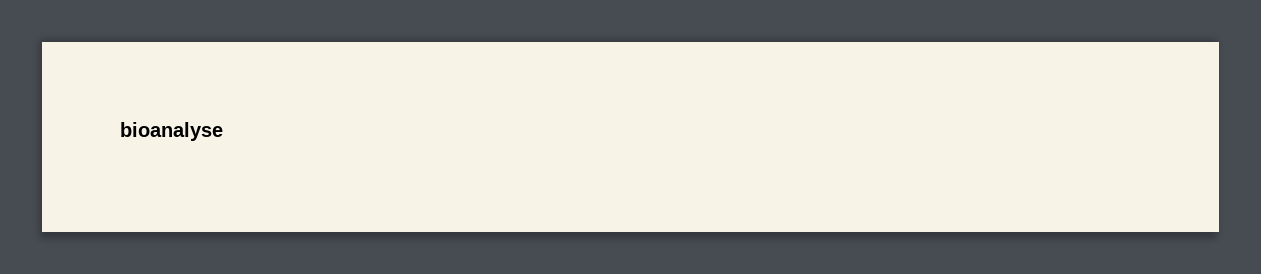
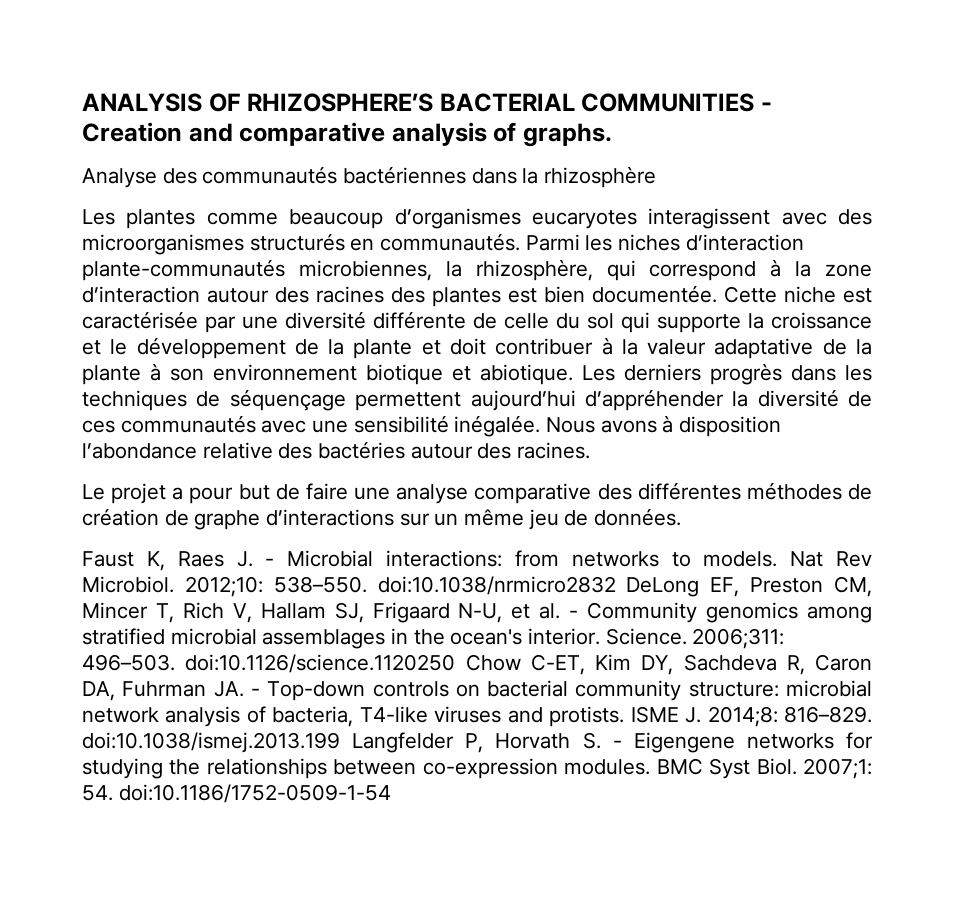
[120,122,223,141] bioanalyse -> [82,93,773,112] [82,122,613,147] [82,166,657,188] [82,208,872,229] [82,233,804,255] [82,259,872,281] [82,285,872,307] [82,311,872,333] [82,337,873,359] [82,363,872,385] [82,389,872,411] [82,415,782,437] [82,441,591,459] [82,482,872,504] [82,508,682,530] [82,550,873,571] [82,576,872,597] [82,602,872,623] [82,628,785,649] [82,654,872,675] [82,680,872,701] [82,706,873,727] [82,732,873,753] [82,758,873,779] [82,784,391,803] ANALYSIS OF RHIZOSPHERE’S BACTERIAL COMMUNITIES - Creation and comparative analysis of graphs. // Analyse des communautés bactériennes dans la rhizosphère // Les plantes comme beaucoup d’organismes eucaryotes interagissent avec des microorganismes structurés en communautés. Parmi les niches d’interaction plante-communautés microbiennes, la rhizosphère, qui correspond à la zone d’interaction autour des racines des plantes est bien documentée. Cette niche est caractérisée par une diversité différente de celle du sol qui supporte la croissance et le développement de la plante et doit contribuer à la valeur adaptative de la plante à son environnement biotique et abiotique. Les derniers progrès dans les techniques de séquençage permettent aujourd’hui d’appréhender la diversité de ces communautés avec une sensibilité inégalée. Nous avons à disposition l’abondance relative des bactéries autour des racines. // Le projet a pour but de faire une analyse comparative des différentes méthodes de création de graphe d’interactions sur un même jeu de données. // Faust K, Raes J. - Microbial interactions: from networks to models. Nat Rev Microbiol. 2012;10: 538–550. doi:10.1038/nrmicro2832 DeLong EF, Preston CM, Mincer T, Rich V, Hallam SJ, Frigaard N-U, et al. - Community genomics among stratified microbial assemblages in the ocean's interior. Science. 2006;311: 496–503. doi:10.1126/science.1120250 Chow C-ET, Kim DY, Sachdeva R, Caron DA, Fuhrman JA. - Top-down controls on bacterial community structure: microbial network analysis of bacteria, T4-like viruses and protists. ISME J. 2014;8: 816–829. doi:10.1038/ismej.2013.199 Langfelder P, Horvath S. - Eigengene networks for studying the relationships between co-expression modules. BMC Syst Biol. 2007;1: 54. doi:10.1186/1752-0509-1-54

